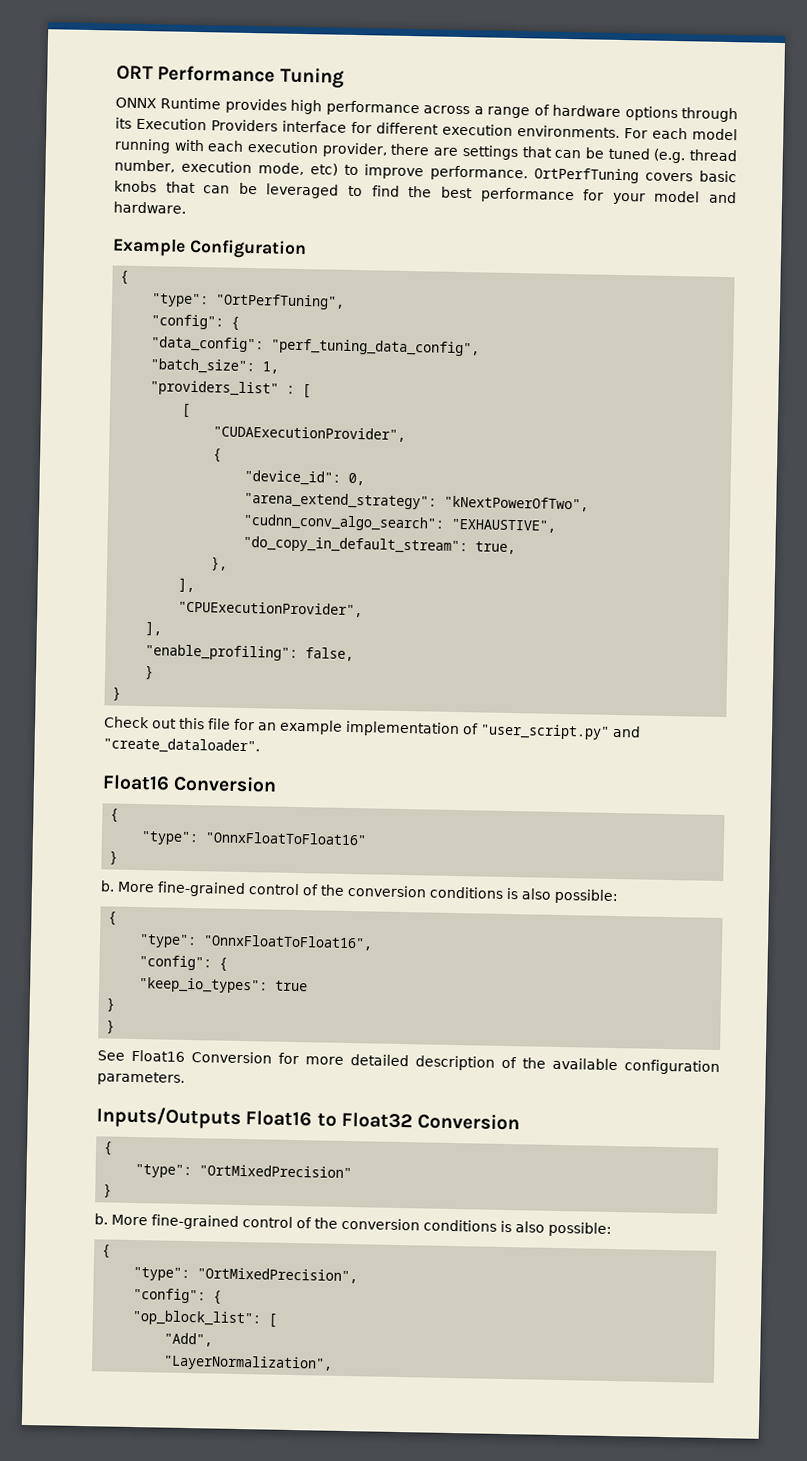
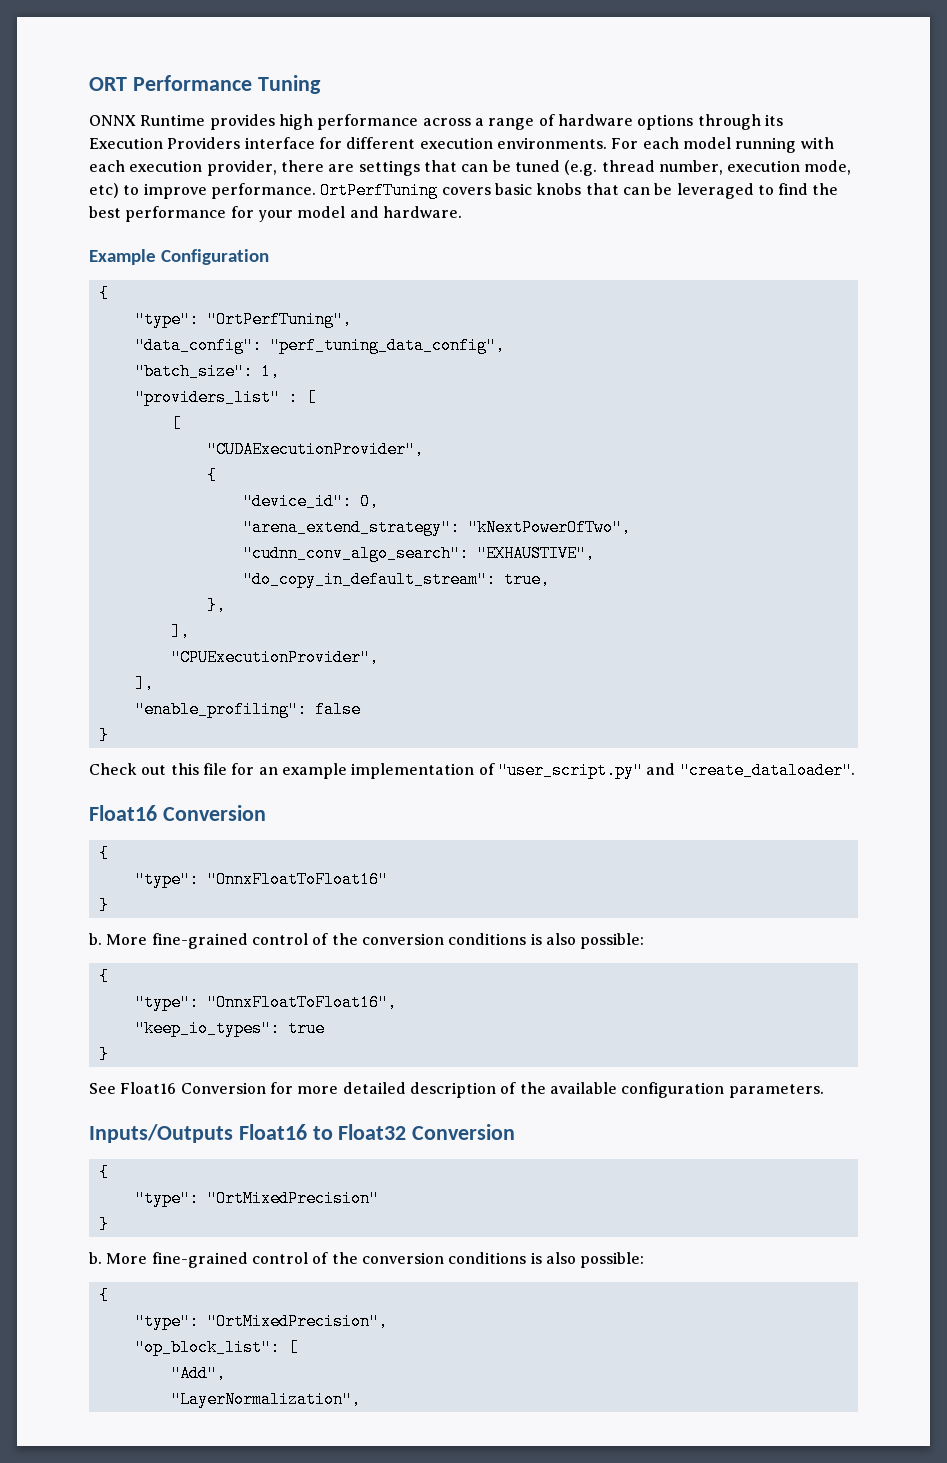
[151,314,241,331] // "config": { -> (352, 319) none
[305,647,355,662] [144,665,155,680] false, // } -> [314,701,361,718] false
[139,955,229,972] // "config": { -> (397, 1002) none
[106,1019,116,1034] // } -> (109, 1054) none
[133,1288,223,1305] // "config": { -> (388, 1321) none

